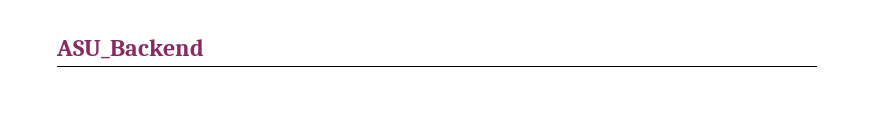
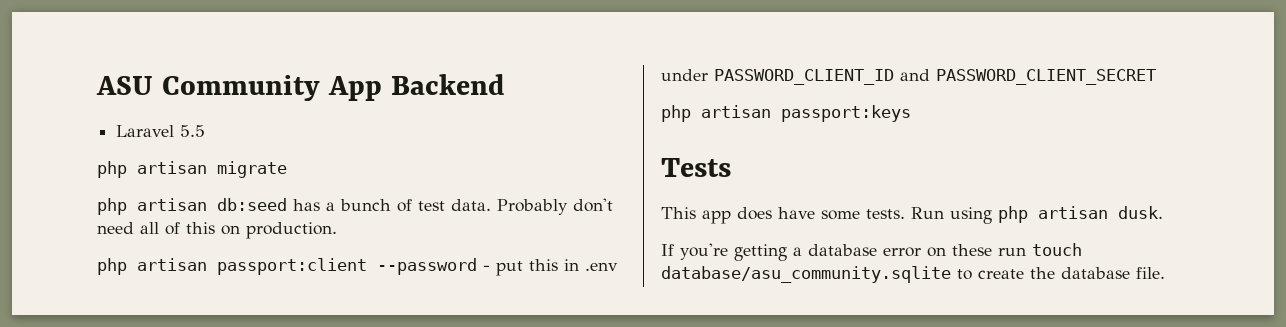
[56,39,204,59] ASU_Backend -> [96,74,505,101] [116,125,206,137] [97,161,287,178] [97,198,613,215] [97,222,337,239] [97,258,618,276] [661,69,1156,85] [661,105,911,122] [661,158,731,177] [661,206,1163,224] [661,243,1082,261] [661,266,1165,283] ASU Community App Backend // Laravel 5.5 // php artisan migrate // php artisan db:seed has a bunch of test data. Probably don't need all of this on production. // php artisan passport:client --password - put this in .env under PASSWORD_CLIENT_ID and PASSWORD_CLIENT_SECRET // php artisan passport:keys // Tests // This app does have some tests. Run using php artisan dusk. // If you're getting a database error on these run touch database/asu_community.sqlite to create the database file.

